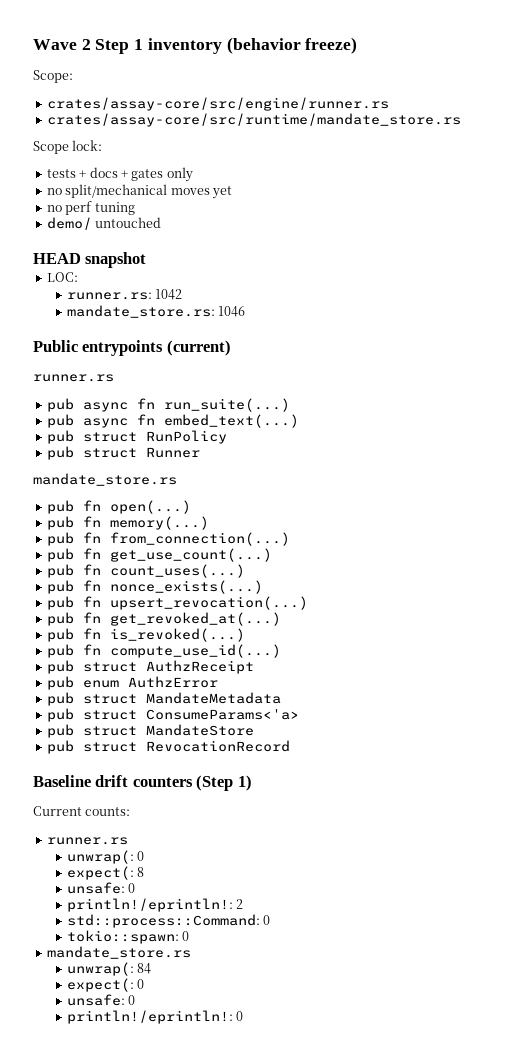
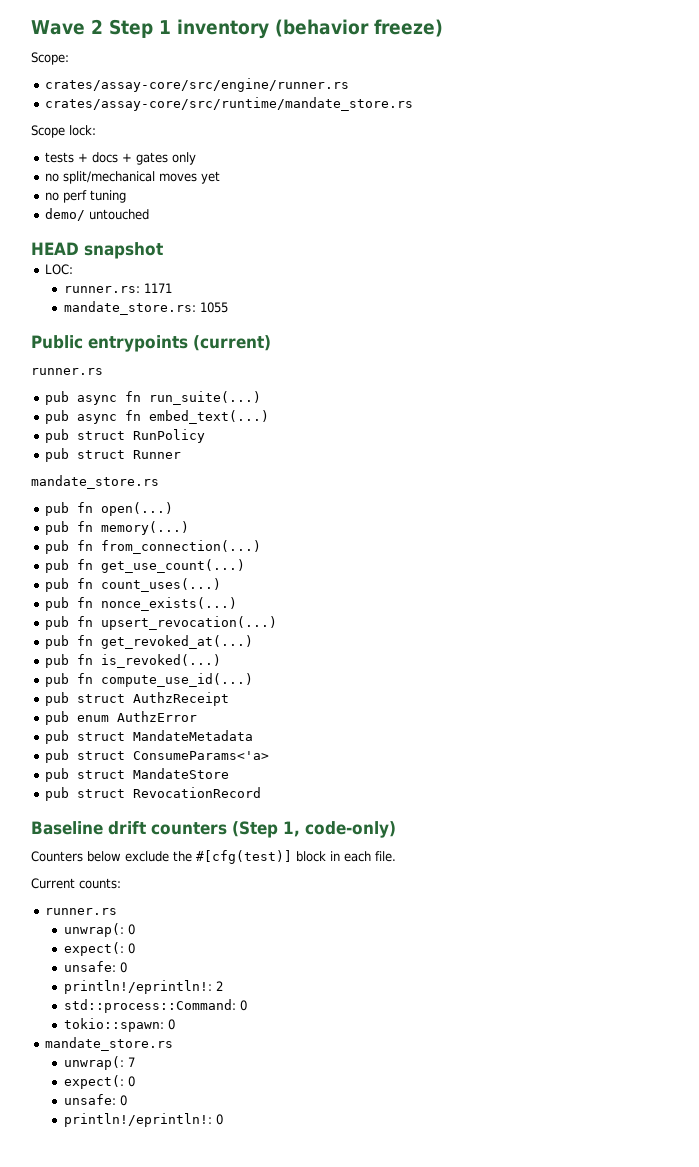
[155,289,183,300] 1042 -> [143,283,172,293] 1171
[218,306,246,317] 1046 -> [199,302,228,313] 1055
[237,775,252,791] 1) -> [283,821,396,838] [31,850,396,864] 1, code-only) // Counters below exclude the #[cfg(test)] block in each file.
[137,867,145,877] 8 -> [127,943,135,954] 0
[137,963,152,974] 84 -> [127,1057,135,1067] 7

